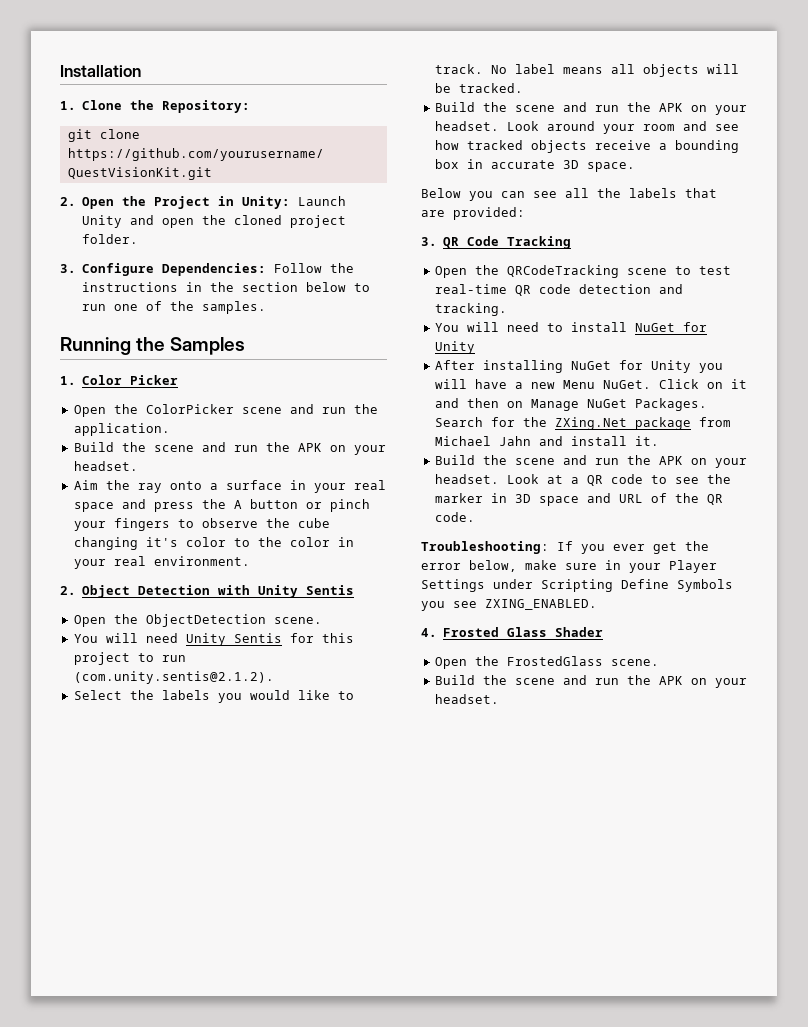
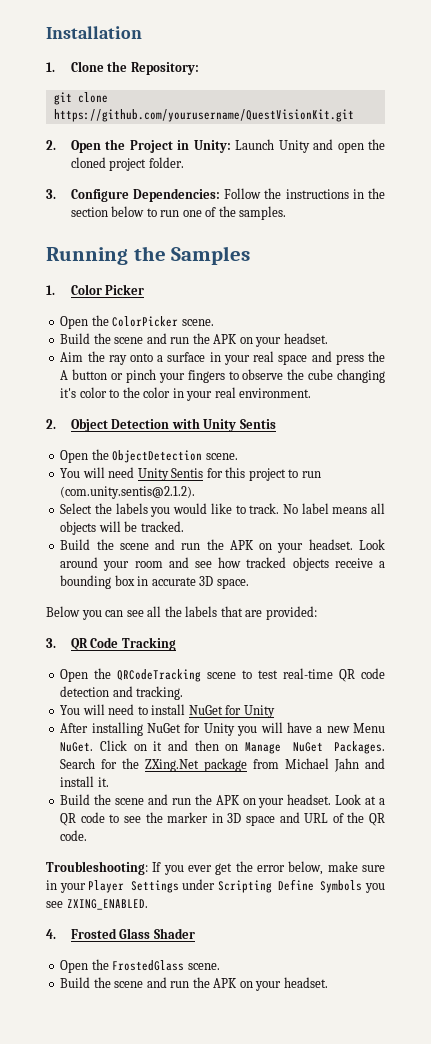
[241,404,378,414] [73,423,170,436] scene and run the application. -> [181,319,214,326] scene.

